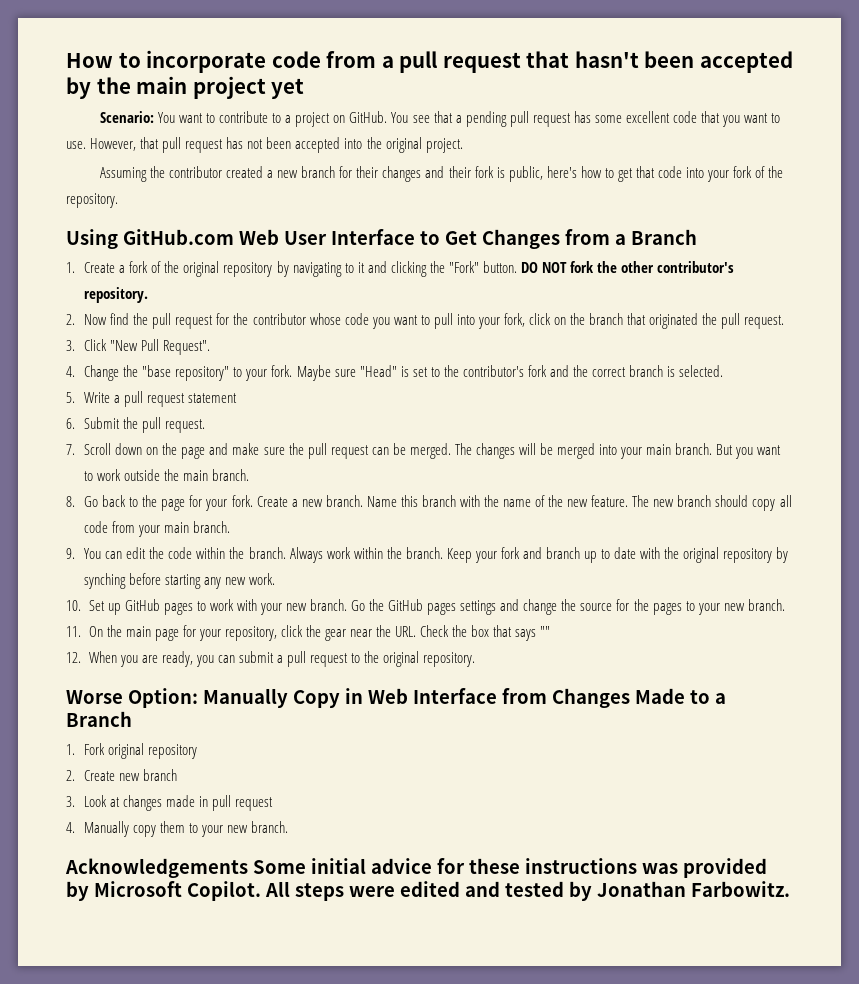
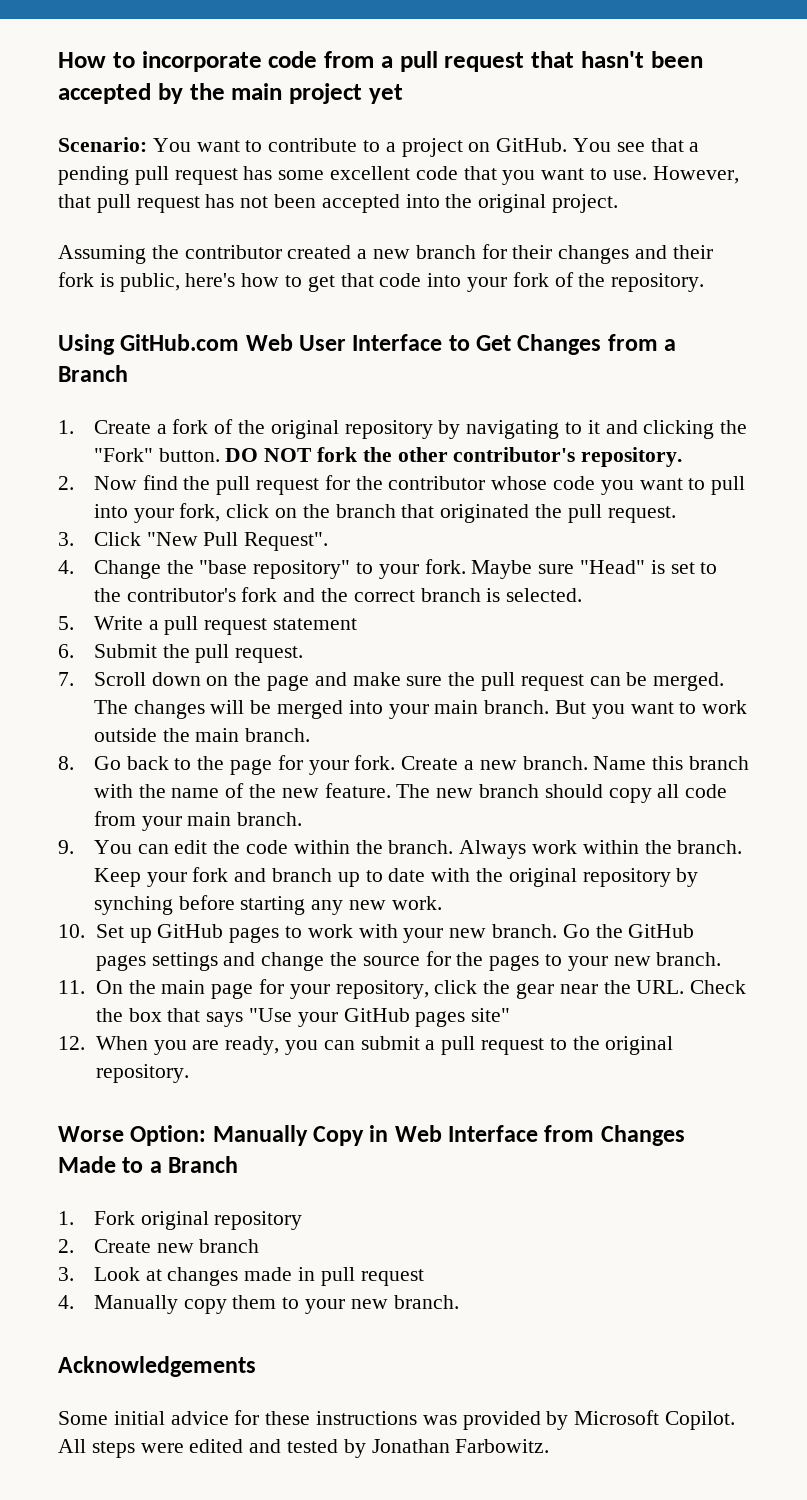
[540,626,551,637] "" -> [248,1008,511,1027] "Use your GitHub pages site"
(248, 868) none -> (256, 1366) //

